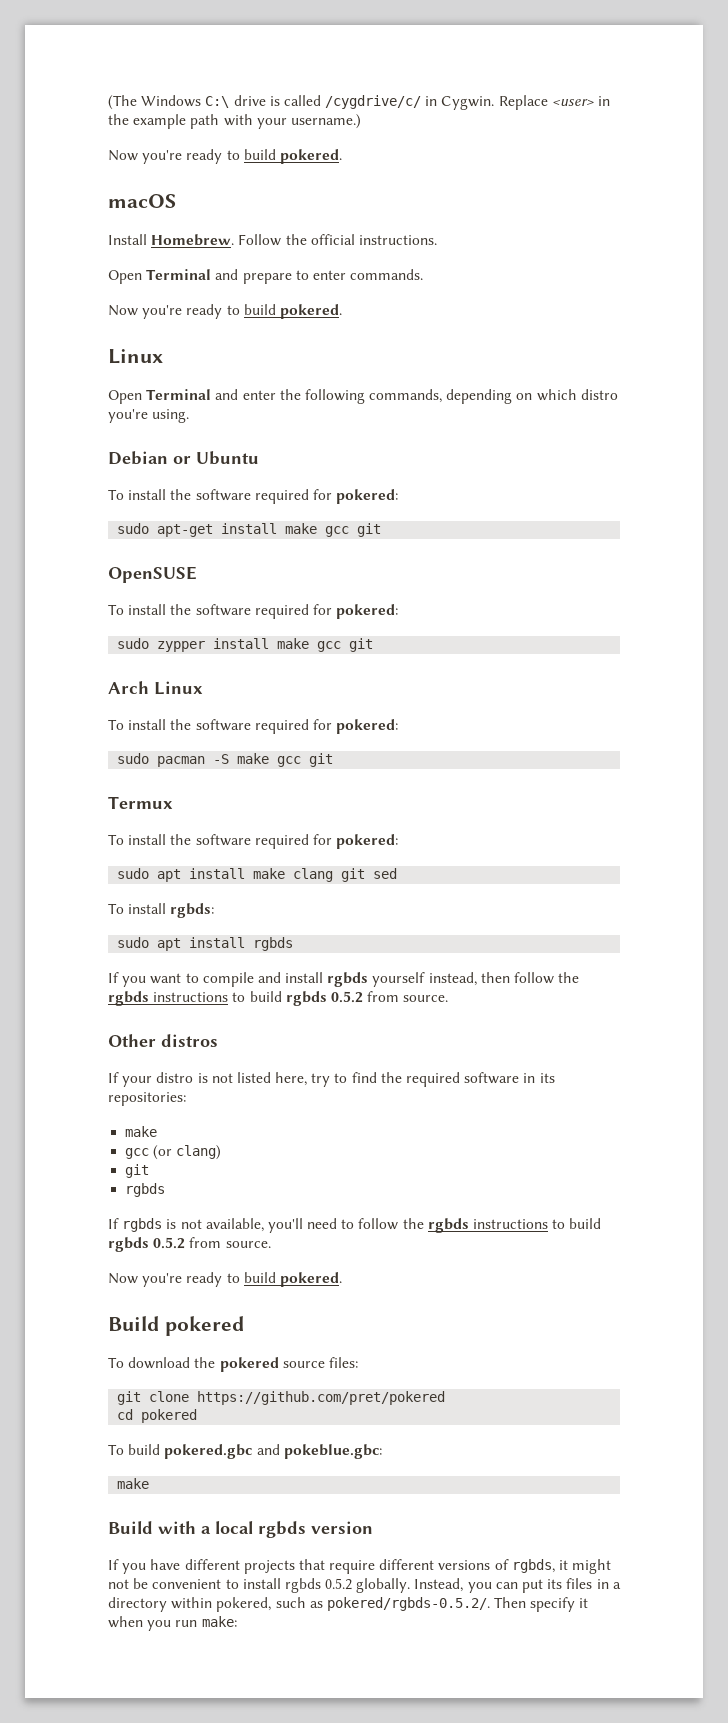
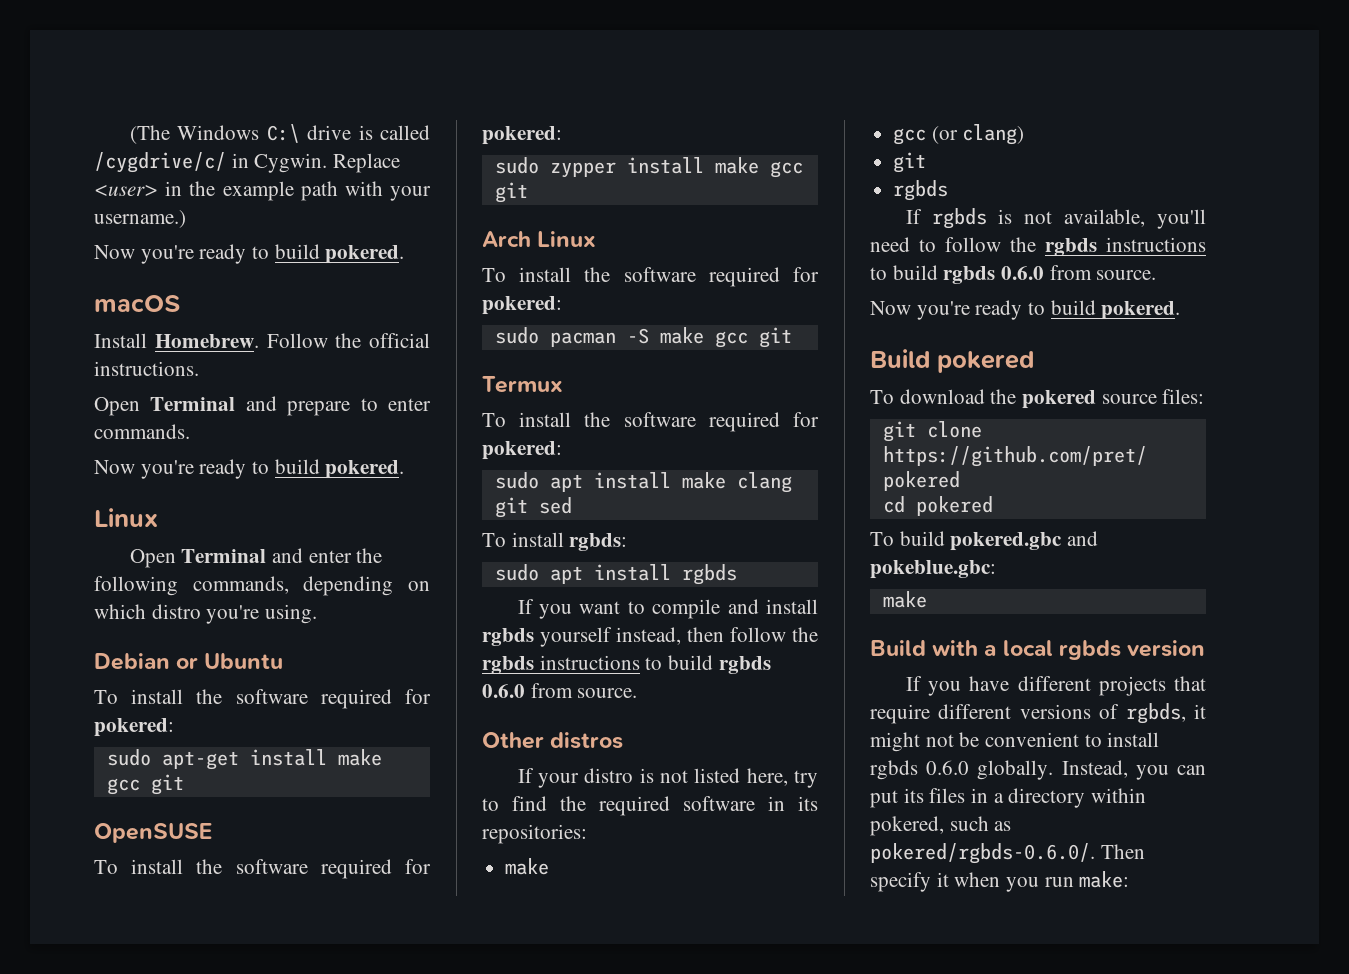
[330,991,363,1003] 0.5.2 -> [482,684,525,698] 0.6.0
[153,1237,186,1249] 0.5.2 -> [1001,266,1045,280] 0.6.0
[325,1578,353,1590] 0.5.2 -> [926,760,970,775] 0.6.0
[326,1597,490,1611] pokered/rgbds-0.5.2/. -> [870,843,1095,864] pokered/rgbds-0.6.0/.

